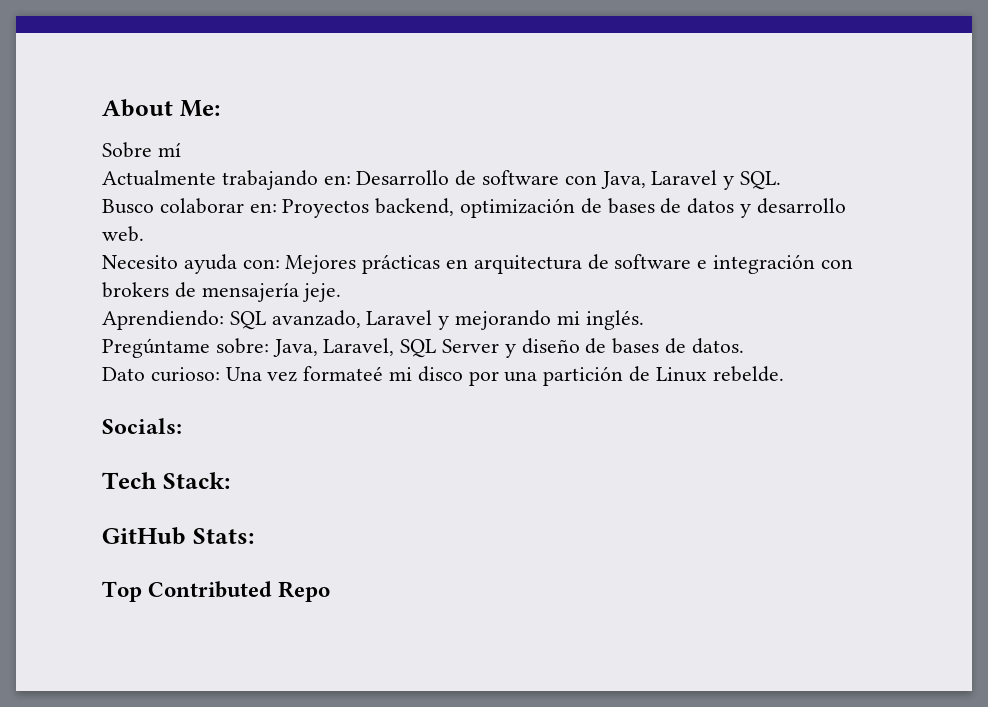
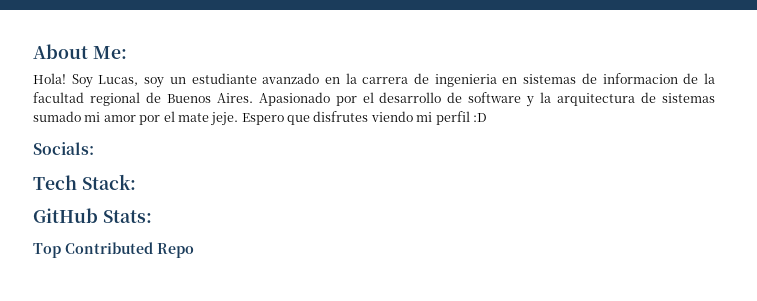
[102,142,181,158] [102,170,782,190] [102,198,846,218] [102,226,144,242] [102,254,853,274] [102,282,342,302] [102,310,644,330] [102,338,744,358] [102,366,784,386] Sobre mí // Actualmente trabajando en: Desarrollo de software con Java, Laravel y SQL. // Busco colaborar en: Proyectos backend, optimización de bases de datos y desarrollo web. // Necesito ayuda con: Mejores prácticas en arquitectura de software e integración con brokers de mensajería jeje. // Aprendiendo: SQL avanzado, Laravel y mejorando mi inglés. // Pregúntame sobre: Java, Laravel, SQL Server y diseño de bases de datos. // Dato curioso: Una vez formateé mi disco por una partición de Linux rebelde. -> [33,73,715,88] [33,92,715,107] [33,111,487,126] Hola! Soy Lucas, soy un estudiante avanzado en la carrera de ingenieria en sistemas de informacion de la facultad regional de Buenos Aires. Apasionado por el desarrollo de software y la arquitectura de sistemas sumado mi amor por el mate jeje. Espero que disfrutes viendo mi perfil :D

